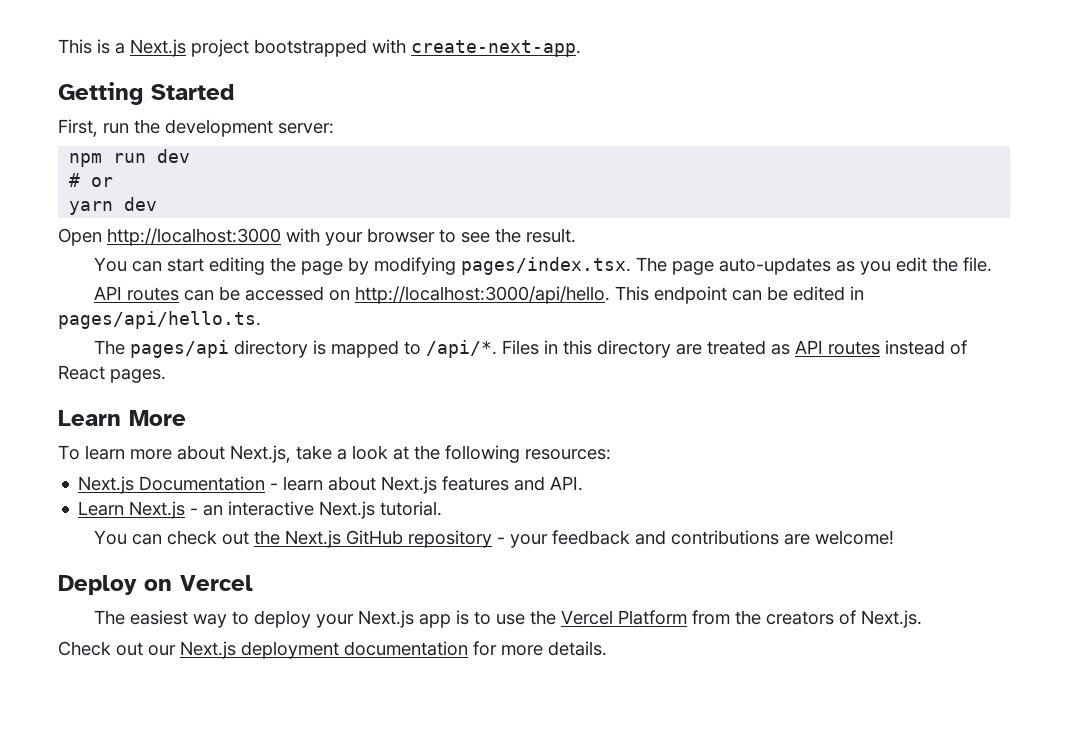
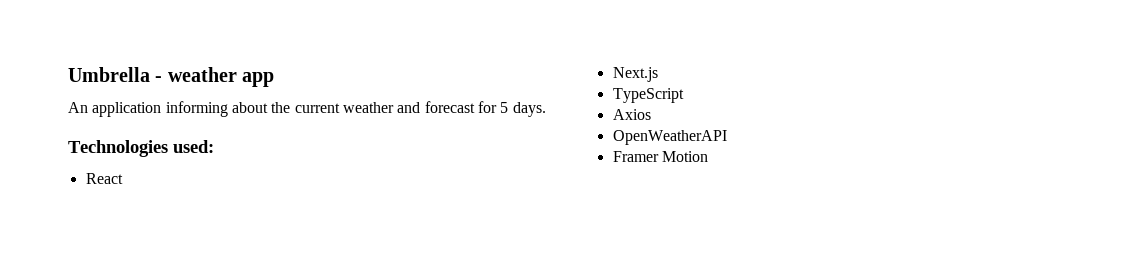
[58,39,581,57] [58,82,234,105] [58,119,334,137] [69,149,191,167] [69,173,114,187] [69,197,158,215] [58,228,576,246] [93,257,992,275] [93,286,864,304] [58,311,261,329] [93,340,967,358] [58,365,166,383] [58,410,186,426] [58,445,611,463] [78,476,584,494] [78,501,443,519] [93,530,894,548] [58,575,253,595] [93,610,922,628] [58,641,607,659] This is a Next.js project bootstrapped with create-next-app. // Getting Started // First, run the development server: // npm run dev // # or // yarn dev // Open http://localhost:3000 with your browser to see the result. // You can start editing the page by modifying pages/index.tsx. The page auto-updates as you edit the file. // API routes can be accessed on http://localhost:3000/api/hello. This endpoint can be edited in pages/api/hello.ts. // The pages/api directory is mapped to /api/*. Files in this directory are treated as API routes instead of React pages. // Learn More // To learn more about Next.js, take a look at the following resources: // Next.js Documentation - learn about Next.js features and API. // Learn Next.js - an interactive Next.js tutorial. // You can check out the Next.js GitHub repository - your feedback and contributions are welcome! // Deploy on Vercel // The easiest way to deploy your Next.js app is to use the Vercel Platform from the creators of Next.js. // Check out our Next.js deployment documentation for more details. -> [68,67,275,87] [68,101,546,117] [68,140,214,157] [85,173,123,184] [612,67,658,82] [612,88,684,103] [612,109,651,120] [612,130,727,145] [612,151,708,162] Umbrella - weather app // An application informing about the current weather and forecast for 5 days. // Technologies used: // React // Next.js // TypeScript // Axios // OpenWeatherAPI // Framer Motion

